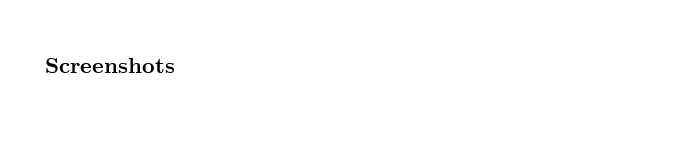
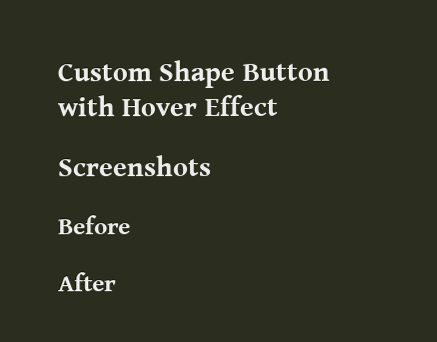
(45, 65) none -> [57,59,330,89] [57,94,278,117] Custom Shape Button with Hover Effect //
(175, 65) none -> [58,215,131,235] [58,272,117,292] // Before // After

